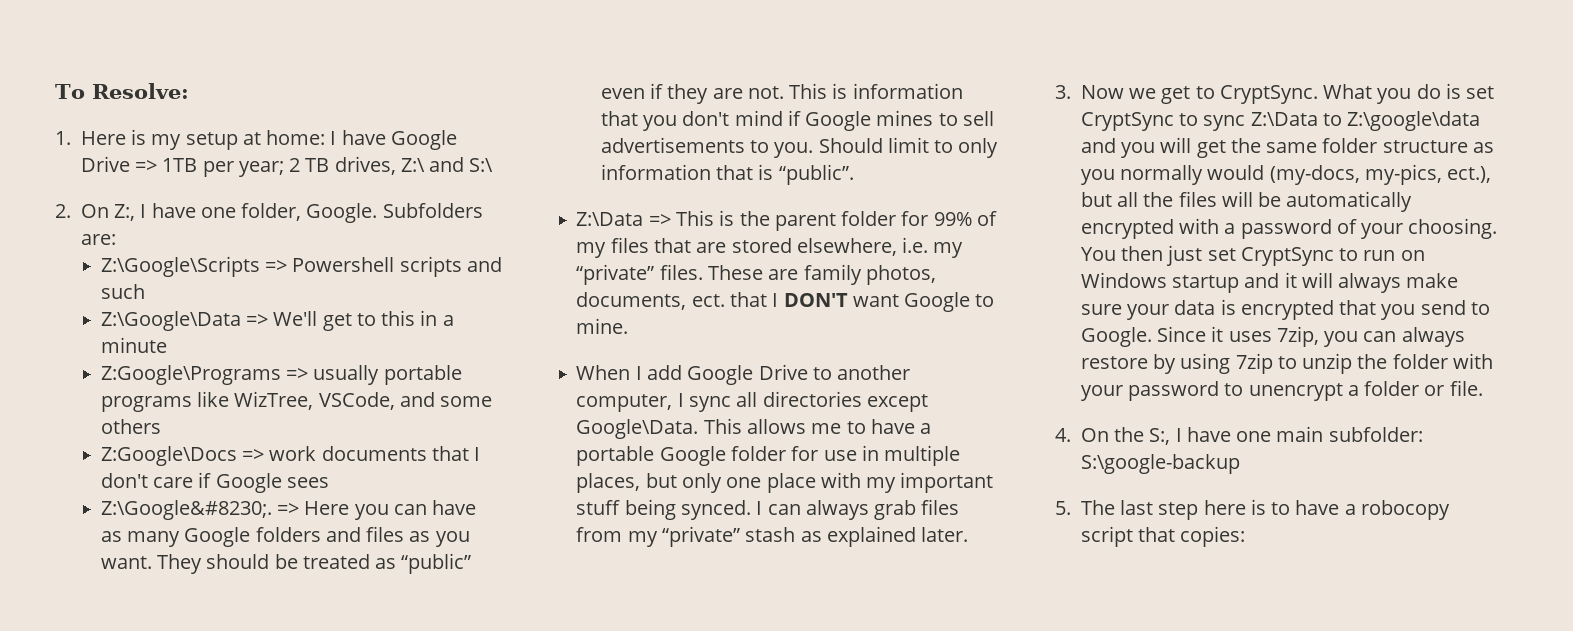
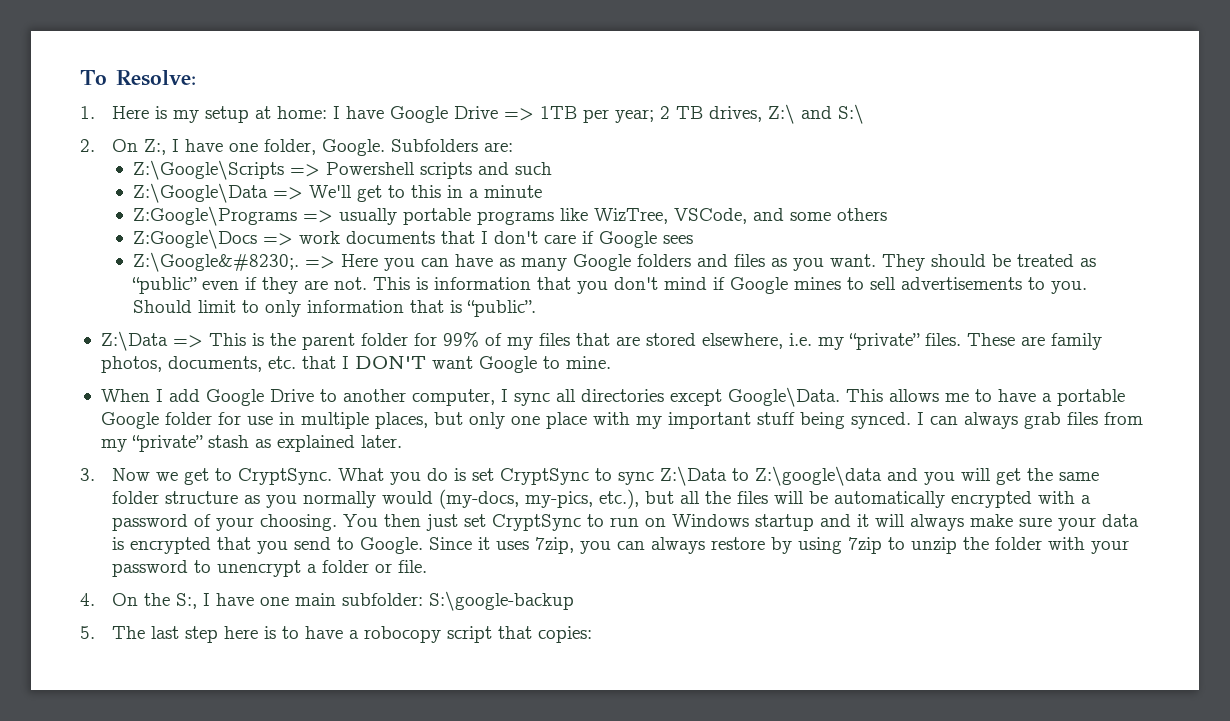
[691,294,725,307] ect. -> [267,356,296,369] etc.
[1447,166,1492,183] ect.), -> [599,489,640,509] etc.),

